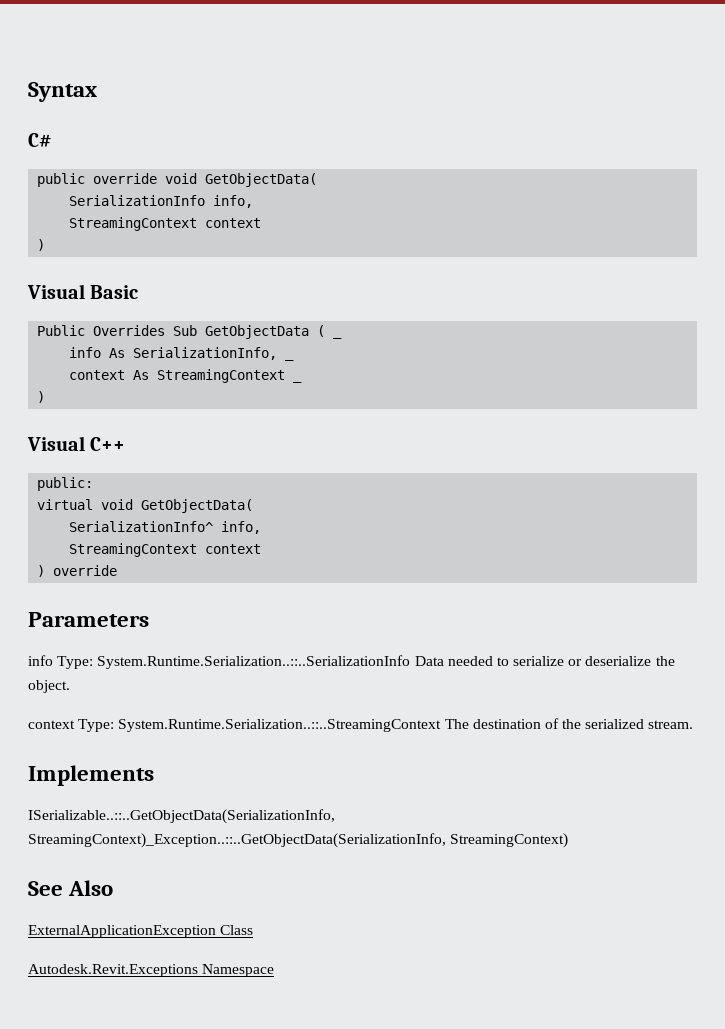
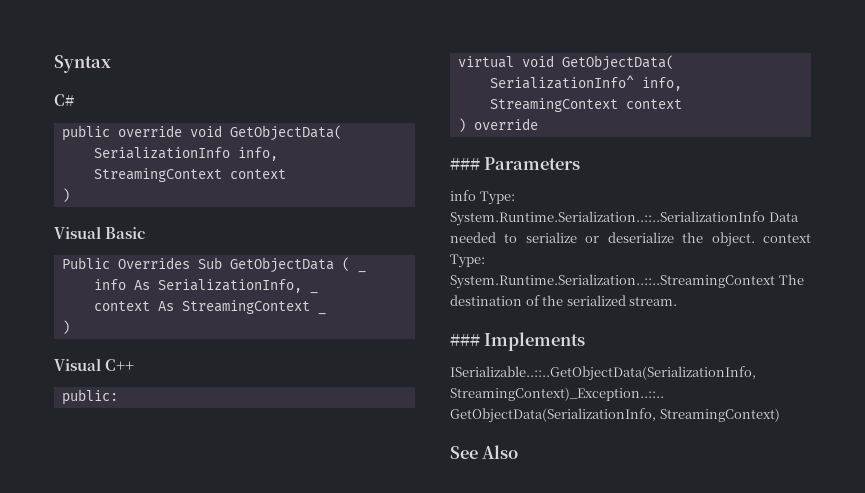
(118, 570) none -> [450,157,480,170] ###
(70, 686) // -> (755, 239) none
(694, 724) none -> [450,333,480,346] ###
[28,925,254,938] [28,964,275,977] // ExternalApplicationException Class // Autodesk.Revit.Exceptions Namespace -> (519, 452) none

